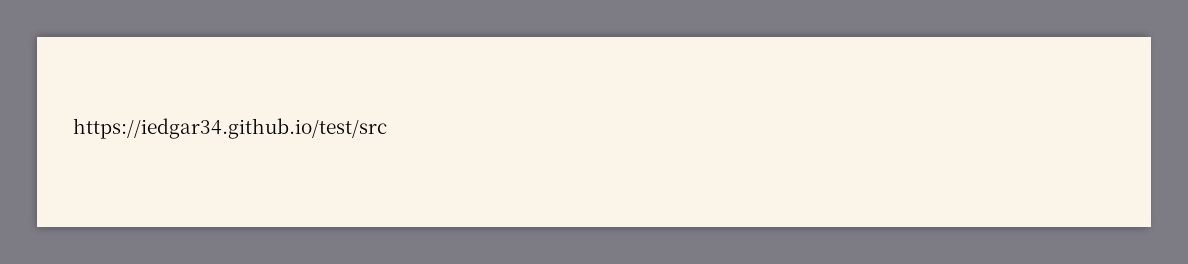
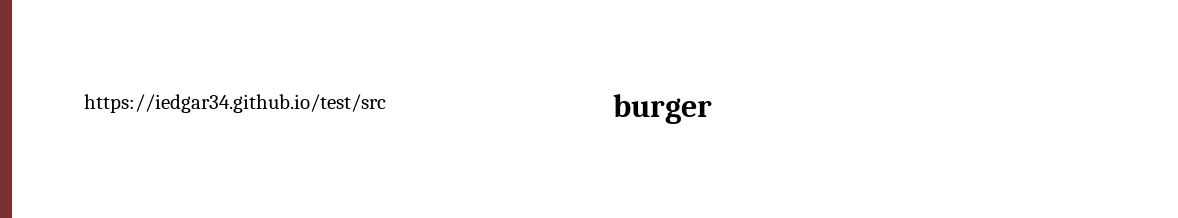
(387, 128) none -> [613,94,712,124] // burger

